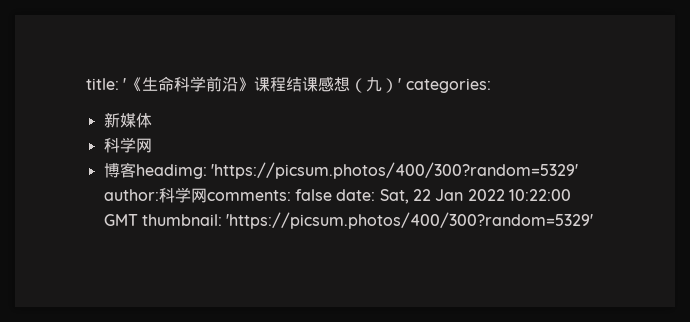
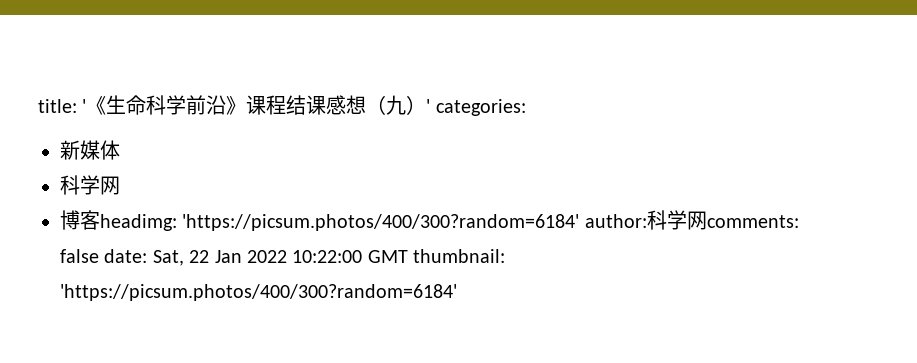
[210,162,578,179] 'https://picsum.photos/400/300?random=5329' -> [182,214,580,231] 'https://picsum.photos/400/300?random=6184'
[226,212,594,229] 'https://picsum.photos/400/300?random=5329' -> [60,284,457,301] 'https://picsum.photos/400/300?random=6184'

